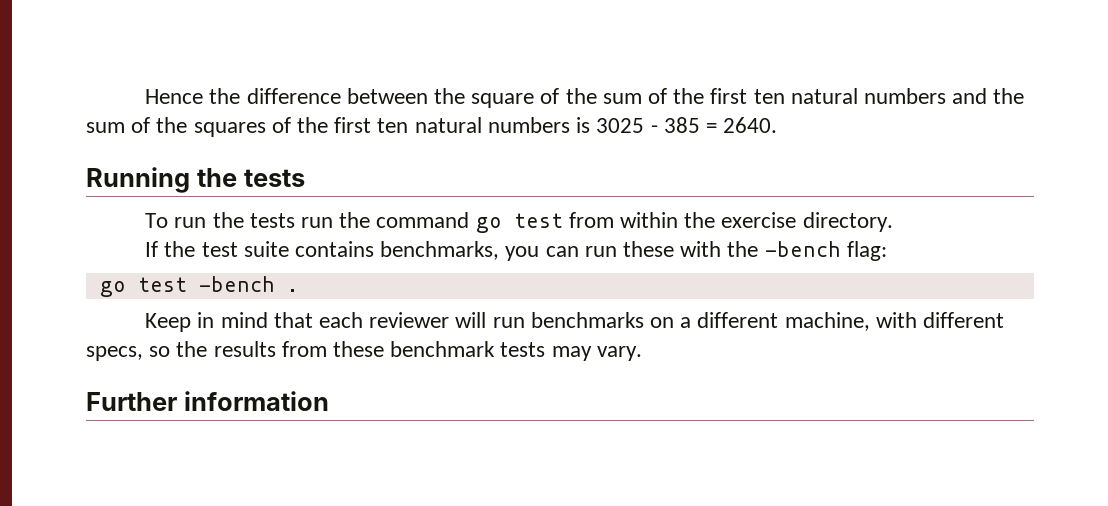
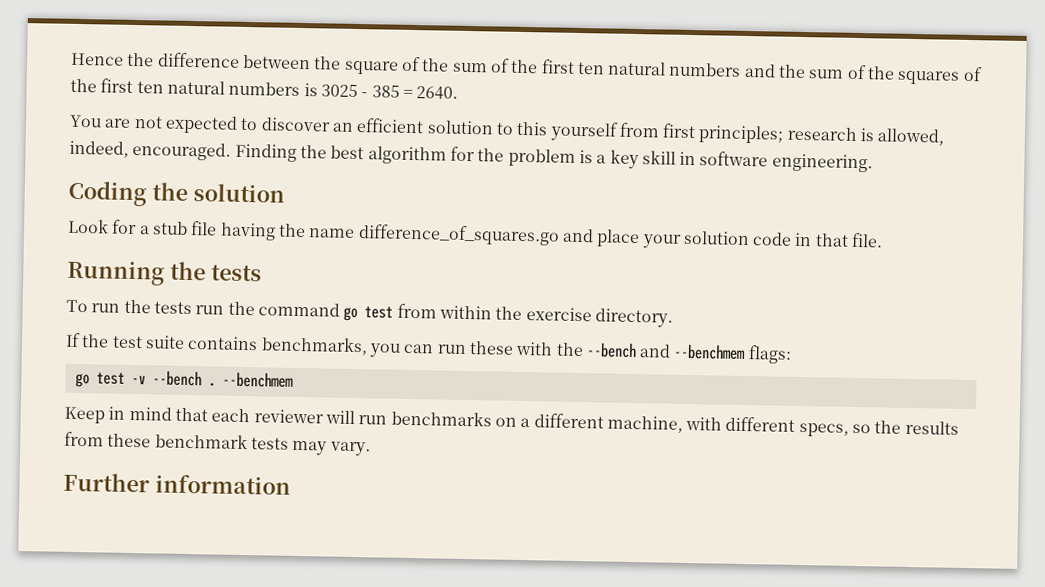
(778, 125) none -> [69,114,946,146] [69,140,873,173] [68,180,285,207] [68,218,884,249] // You are not expected to discover an efficient solution to this yourself from first principles; research is allowed, indeed, encouraged. Finding the best algorithm for the problem is a key skill in software engineering. // Coding the solution // Look for a stub file having the name difference_of_squares.go and place your solution code in that file.
[764,241,887,261] [99,276,275,297] -bench flag: // go test -bench -> [585,342,792,364] [74,370,202,388] --bench and --benchmem flags: // go test -v --bench
(298, 290) none -> [221,371,294,388] --benchmem

